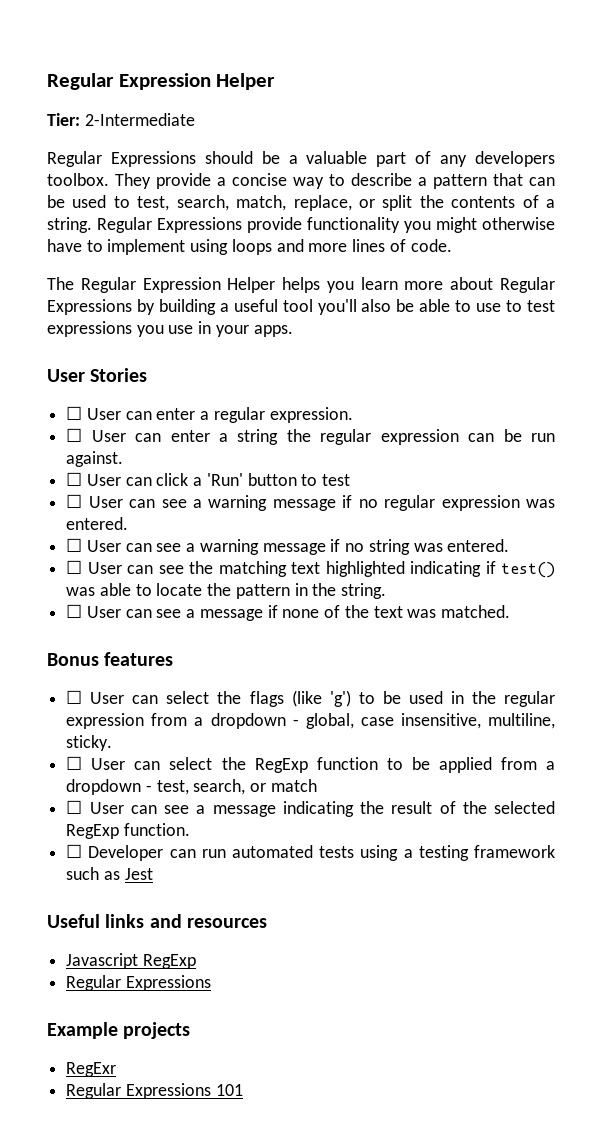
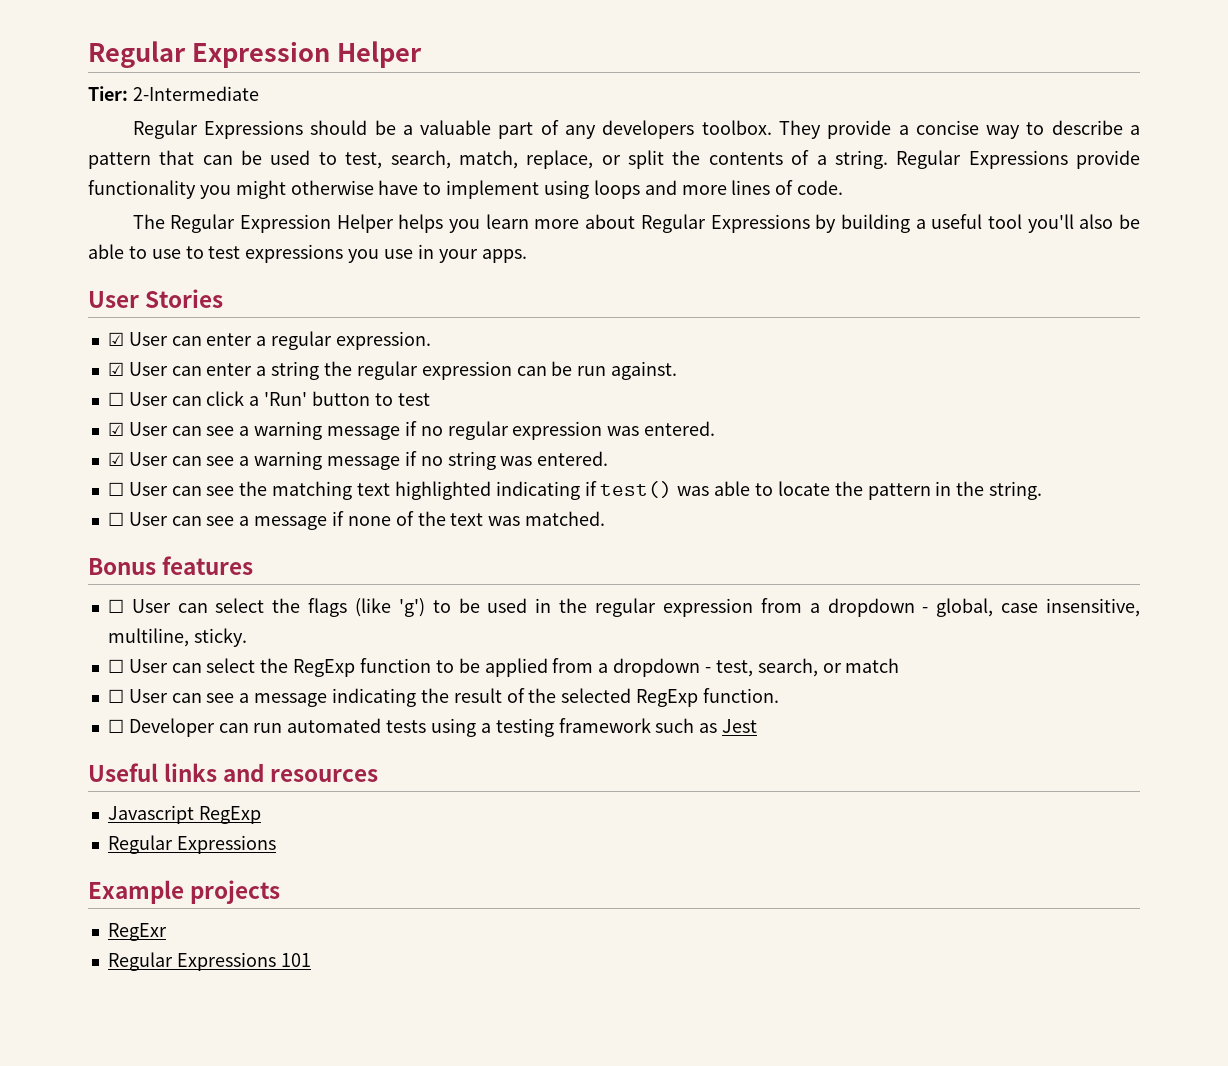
[66,406,83,420] ☐ -> [107,332,124,346] ☑
[66,428,83,442] ☐ -> [107,362,124,376] ☑
[66,494,83,508] ☐ -> [107,422,124,436] ☑
[66,538,83,552] ☐ -> [107,452,124,466] ☑

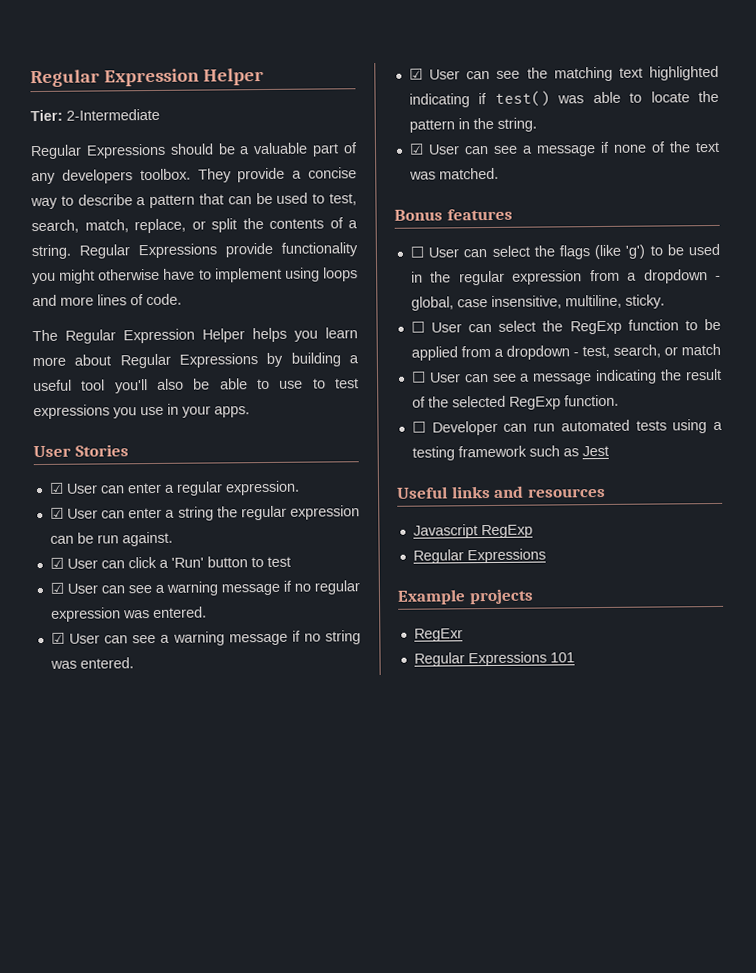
[107,392,124,406] ☐ -> [49,557,64,569] ☑
[107,482,124,496] ☐ -> [408,68,423,80] ☑
[107,512,124,526] ☐ -> [408,143,424,155] ☑

